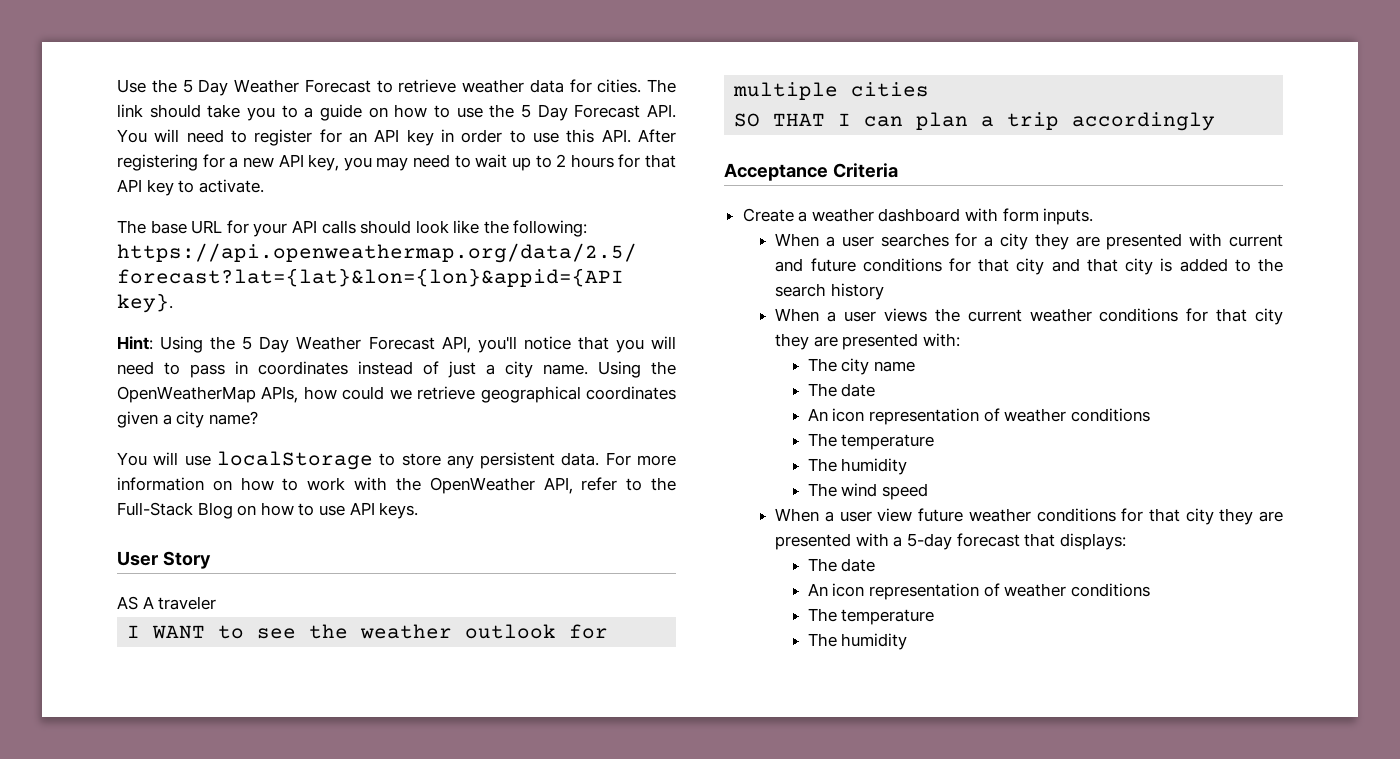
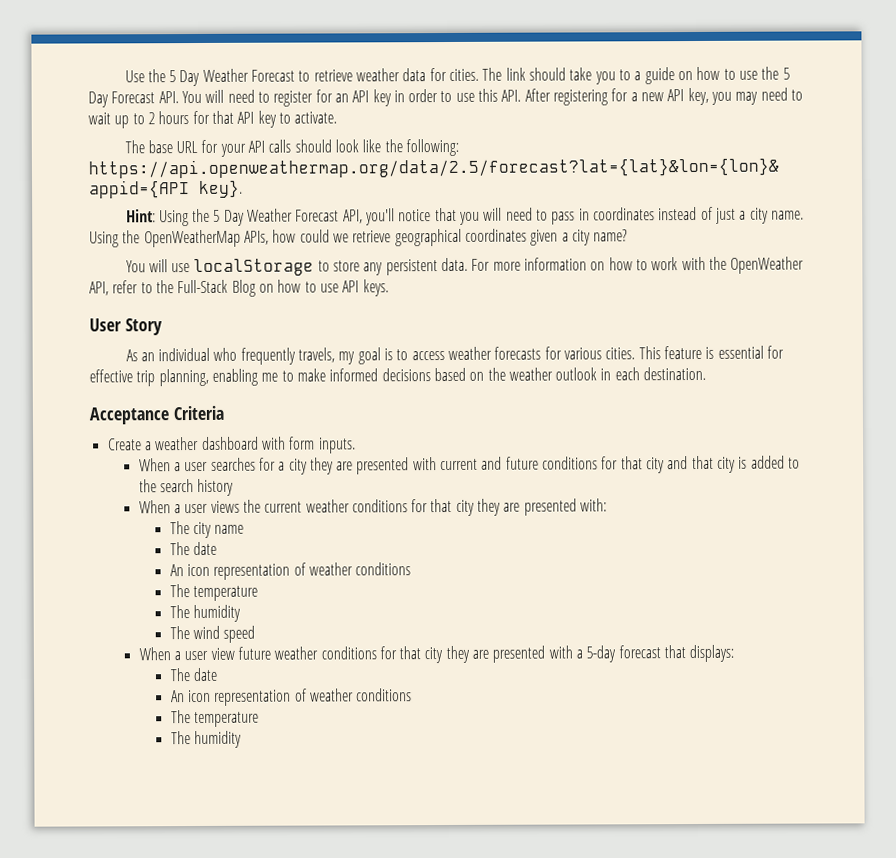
[117,596,217,610] [127,624,609,639] [733,82,930,100] [734,112,1216,131] AS A traveler // I WANT to see the weather outlook for multiple cities // SO THAT I can plan a trip accordingly -> [125,345,784,365] [89,366,707,387] As an individual who frequently travels, my goal is to access weather forecasts for various cities. This feature is essential for effective trip planning, enabling me to make informed decisions based on the weather outlook in each destination.

